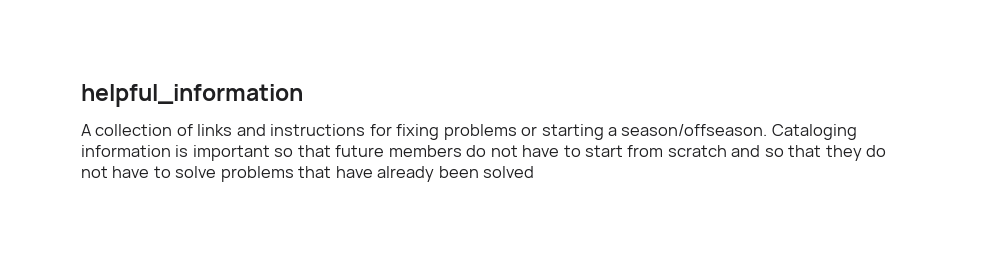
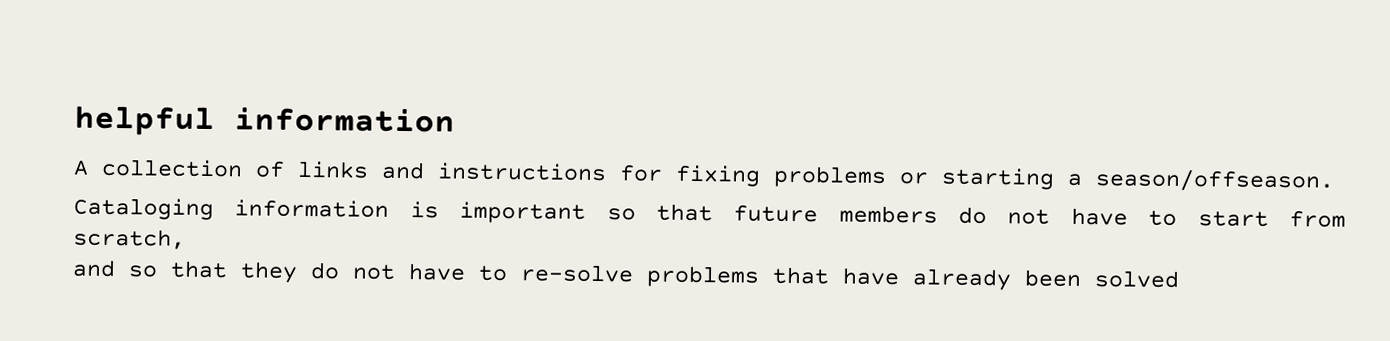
[81,84,303,107] helpful_information -> [74,105,455,137] helpful information
(768, 130) none -> (1335, 181) //
[667,145,727,157] scratch -> [73,228,186,250] scratch, //
[175,166,217,178] solve -> [520,264,634,283] re-solve

